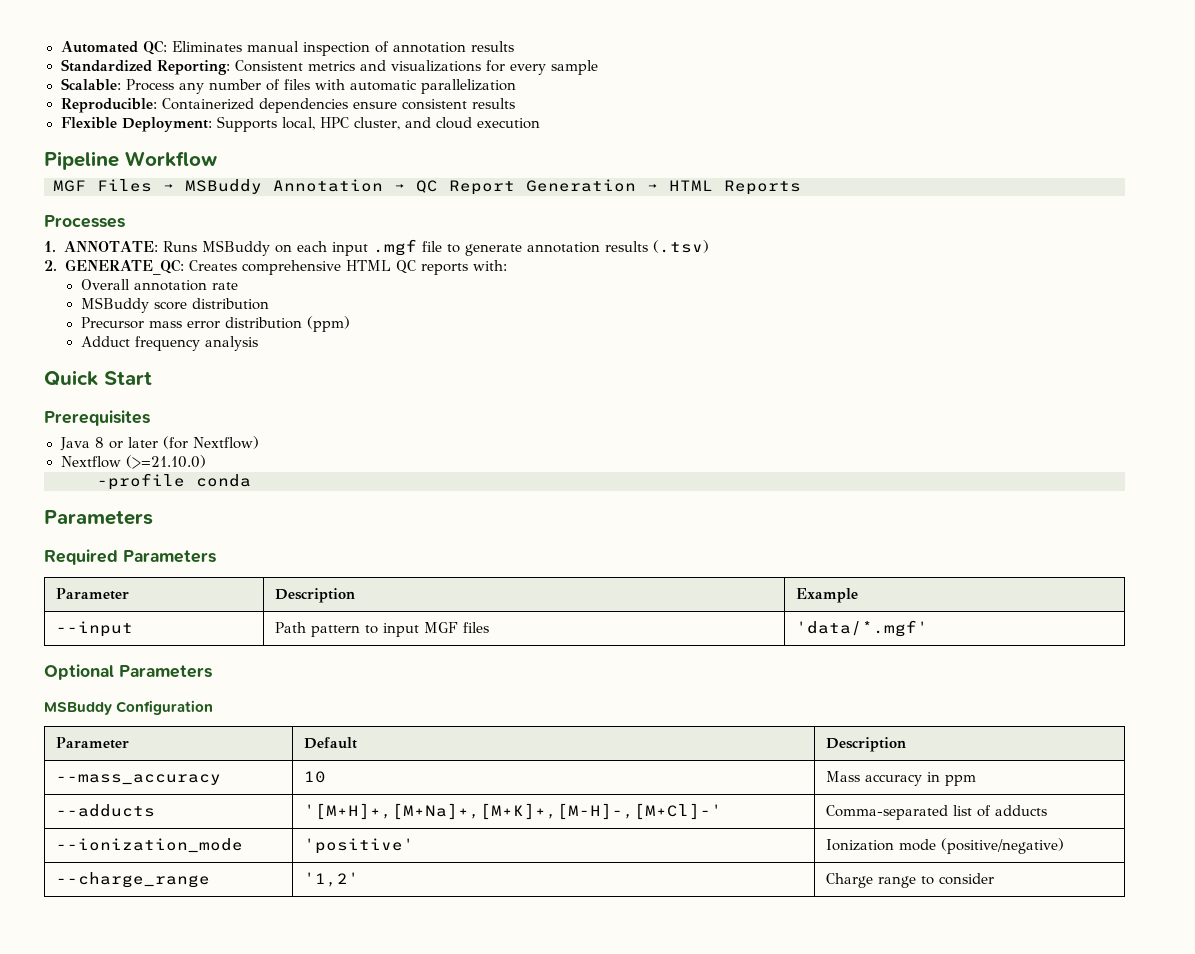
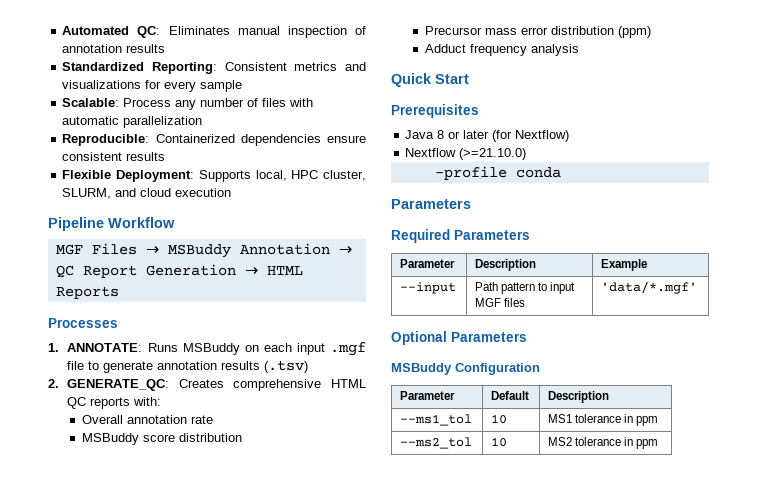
(400, 123) none -> [62,188,112,199] SLURM,
[55,774,221,785] [303,771,326,783] [825,771,922,786] --mass_accuracy | 10 | Mass accuracy -> [400,414,473,426] [491,414,508,424] [548,414,622,423] --ms1_tol | 10 | MS1 tolerance
[55,804,155,817] [303,803,722,820] [825,805,1047,820] [55,838,243,853] [303,838,414,854] [825,838,1064,854] [55,872,210,888] [303,872,359,887] [825,873,994,888] --adducts | '[M+H]+,[M+Na]+,[M+K]+,[M-H]-,[M+Cl]-' | Comma-separated list of adducts // --ionization_mode | 'positive' | Ionization mode (positive/negative) // --charge_range | '1,2' | Charge range to consider -> [400,437,473,449] [491,437,508,447] [548,437,659,449] --ms2_tol | 10 | MS2 tolerance in ppm

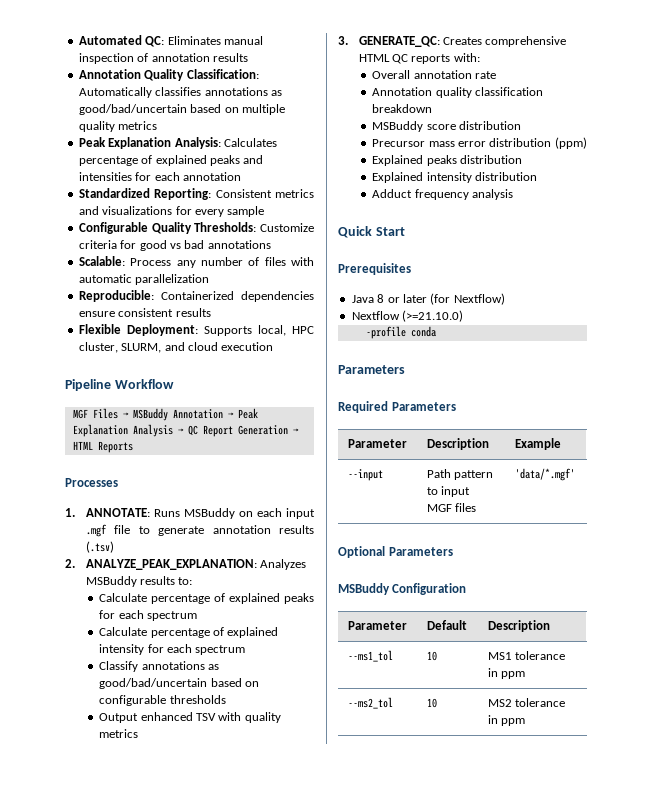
(166, 48) none -> [78,69,259,81] [78,87,282,98] [78,104,285,115] [78,121,158,132] [78,137,277,149] [78,155,264,166] [78,172,241,181] // Annotation Quality Classification: Automatically classifies annotations as good/bad/uncertain based on multiple quality metrics // Peak Explanation Analysis: Calculates percentage of explained peaks and intensities for each annotation
(243, 86) none -> [78,222,314,234] [78,240,271,251] // Configurable Quality Thresholds: Customize criteria for good vs bad annotations
(352, 250) none -> [237,408,258,419] [72,424,184,437] Peak Explanation Analysis →
(59, 383) none -> [85,559,306,570] [85,576,193,587] [99,593,314,604] [99,610,198,621] [99,627,279,638] [99,644,246,655] [99,661,220,672] [99,678,260,689] [99,695,226,706] [99,712,281,723] [99,729,139,738] [338,36,348,45] ANALYZE_PEAK_EXPLANATION: Analyzes MSBuddy results to: // Calculate percentage of explained peaks for each spectrum // Calculate percentage of explained intensity for each spectrum // Classify annotations as good/bad/uncertain based on configurable thresholds // Output enhanced TSV with quality metrics // 3.
(213, 419) none -> [372,87,544,98] [372,104,433,113] // Annotation quality classification breakdown
(651, 32) none -> [372,155,523,166] [372,172,538,183] // Explained peaks distribution // Explained intensity distribution

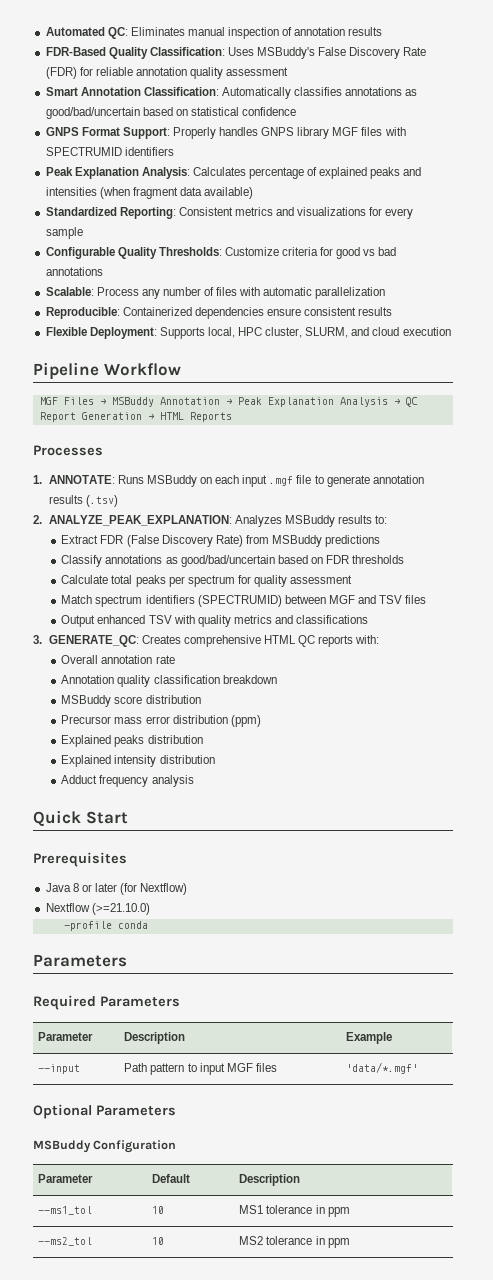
[78,69,185,81] Annotation Quality -> [45,47,427,59] [45,67,289,79] [45,87,141,96] FDR-Based Quality Classification: Uses MSBuddy's False Discovery Rate (FDR) for reliable annotation quality assessment // Smart Annotation
[241,104,285,115] [78,121,158,132] multiple quality metrics -> [190,107,297,116] [45,127,406,139] [45,147,174,156] statistical confidence // GNPS Format Support: Properly handles GNPS library MGF files with SPECTRUMID identifiers
[135,172,241,181] for each annotation -> [99,187,254,199] (when fragment data available)
[99,593,314,604] [99,610,198,621] [99,627,279,638] [99,644,246,655] Calculate percentage of explained peaks for each spectrum // Calculate percentage of explained intensity for each spectrum -> [61,535,381,547] Extract FDR (False Discovery Rate) from MSBuddy predictions
[99,695,167,706] configurable -> [325,555,349,564] FDR
(226, 699) none -> [61,575,353,587] [61,595,427,607] // Calculate total peaks per spectrum for quality assessment // Match spectrum identifiers (SPECTRUMID) between MGF and TSV files
(139, 733) none -> [274,615,369,624] and classifications

